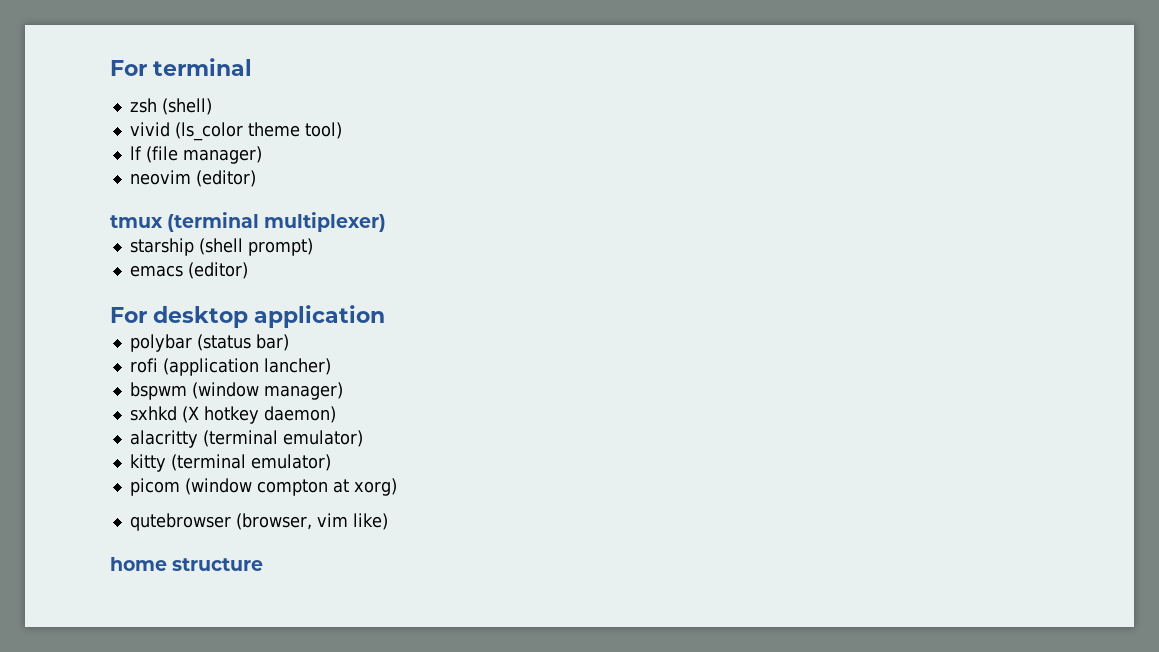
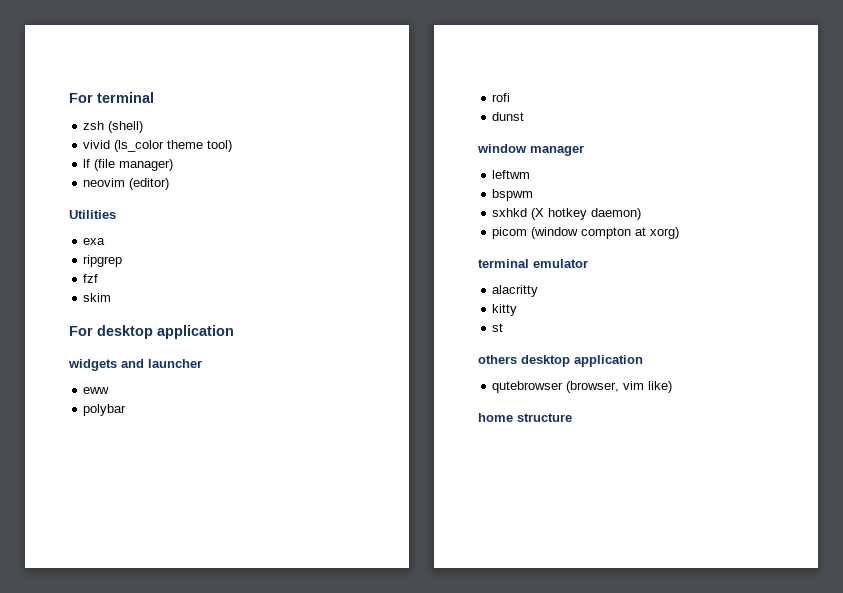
[110,212,387,232] [129,238,313,256] [129,262,248,279] tmux (terminal multiplexer) // starship (shell prompt) // emacs (editor) -> [69,210,116,219] [83,238,106,245] [83,255,123,267] [83,274,99,283] [83,293,112,302] Utilities // exa // ripgrep // fzf // skim
(385, 316) none -> [68,359,202,371] [83,387,110,394] // widgets and launcher // eww
[196,334,289,351] (status bar) -> (127, 410) none
[162,358,331,376] (application lancher) -> [492,112,525,121] [477,144,584,156] [492,170,531,179] // dunst // window manager // leftwm
[191,382,343,400] (window manager) -> (534, 195) none
[129,430,363,448] [129,454,331,472] // alacritty (terminal emulator) // kitty (terminal emulator) -> (642, 214) none
(397, 487) none -> [478,259,588,268] [492,285,539,297] [492,304,518,316] [492,323,504,332] [478,355,643,367] // terminal emulator // alacritty // kitty // st // others desktop application

